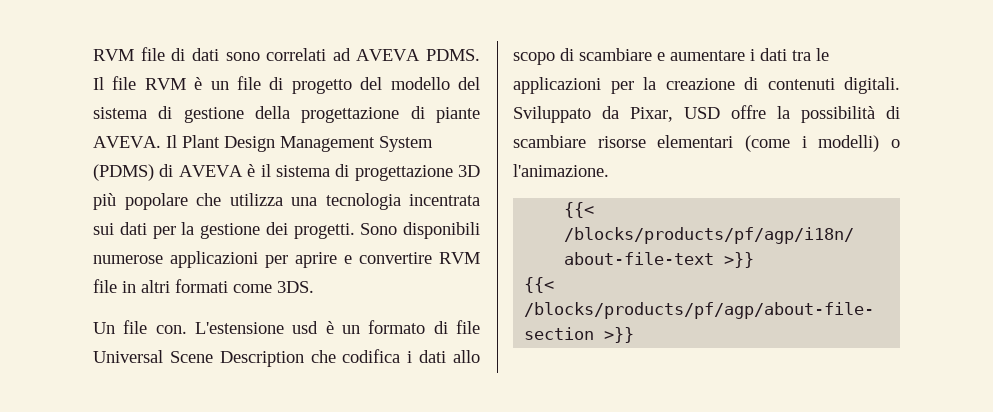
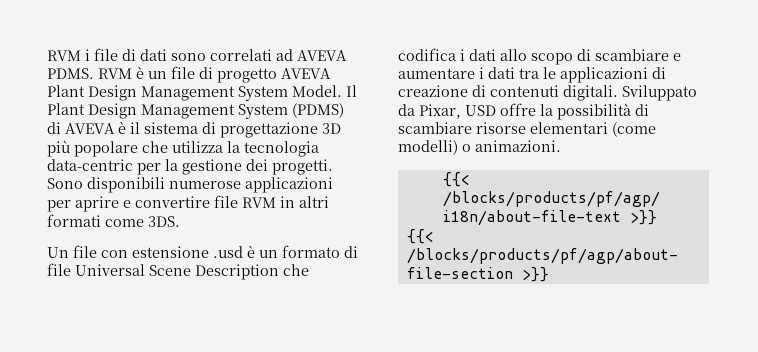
[93,49,134,61] RVM -> [47,49,90,61] RVM i
[93,76,137,90] Il file -> (94, 73) none
[360,77,480,90] [93,106,480,123] [93,136,161,148] del modello del sistema di gestione della progettazione di piante AVEVA. -> [281,68,331,79] [47,85,342,101] AVEVA Plant Design Management System Model.
[291,193,480,210] [93,222,147,235] una tecnologia incentrata sui dati -> [227,141,319,157] [47,159,133,171] la tecnologia data-centric
[439,252,480,264] [93,279,117,293] RVM file -> [214,195,276,208] file RVM
[155,321,319,334] con. L'estensione usd -> [101,246,243,258] con estensione .usd
[610,77,656,94] per la -> [652,67,666,79] di
[801,136,807,148] i -> (656, 129) none
[513,164,609,177] l'animazione. -> [475,140,561,152] animazioni.

